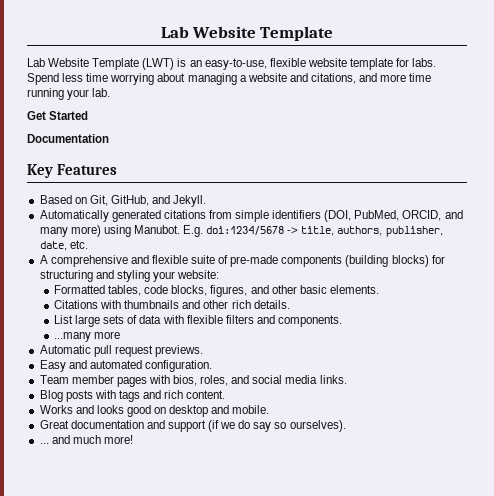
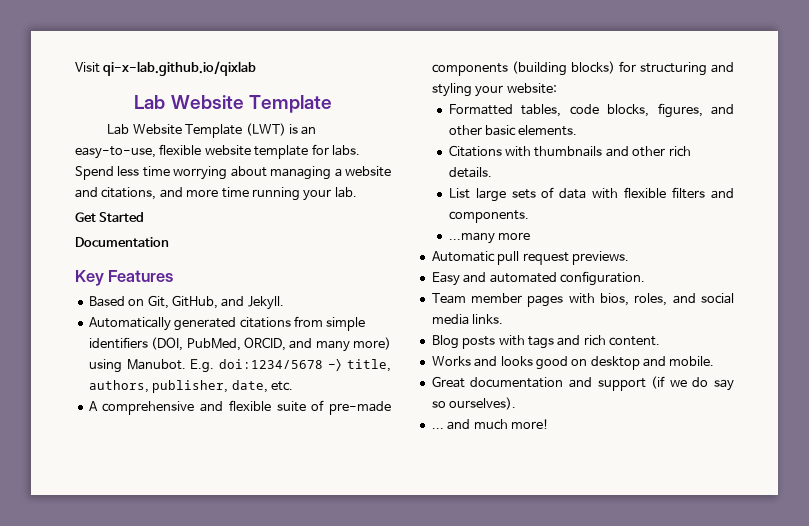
(160, 32) none -> [75,61,257,76] Visit qi-x-lab.github.io/qixlab //

